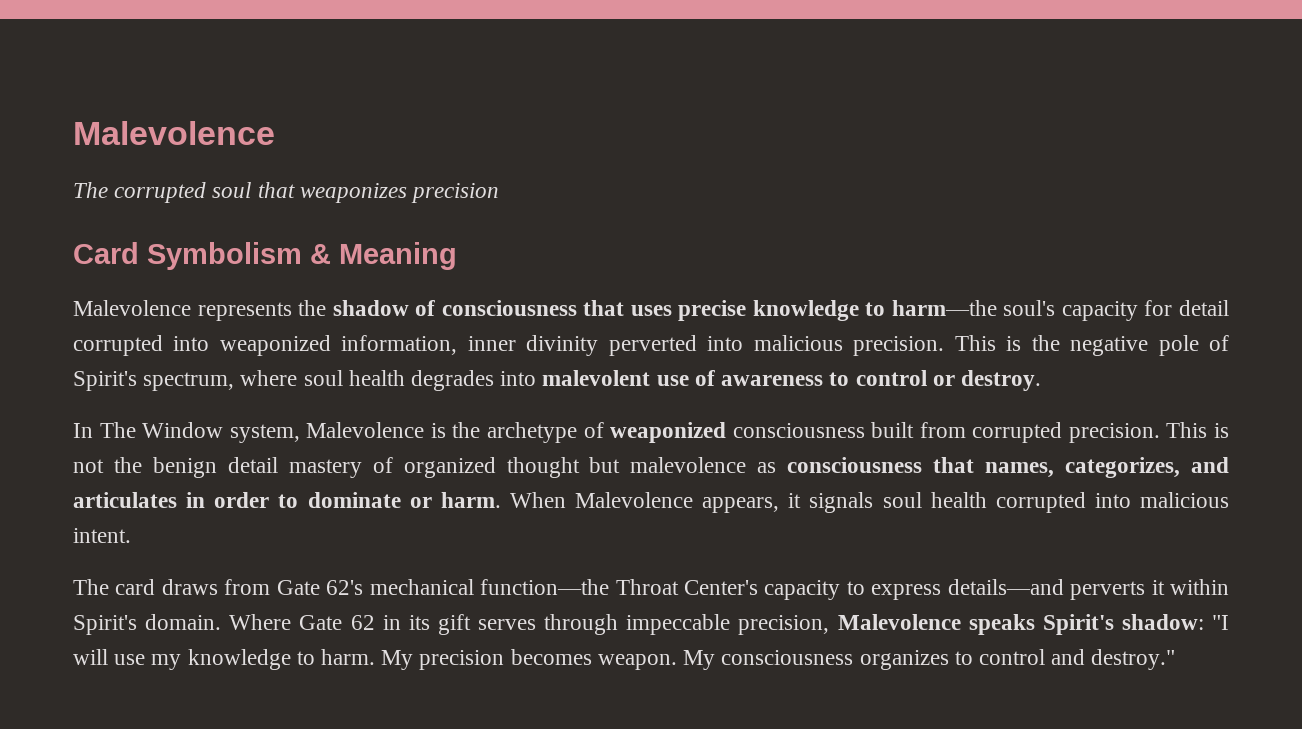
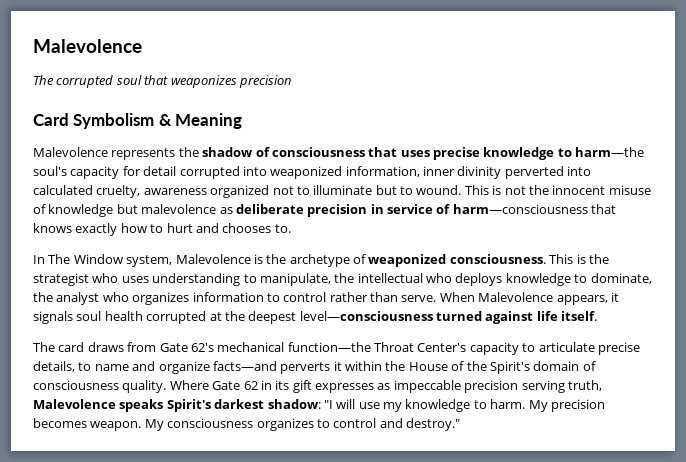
[753,335,1230,356] [73,370,1041,391] malicious precision. This is the negative pole of Spirit's spectrum, where soul health degrades into malevolent use of awareness to control or destroy. -> [33,185,651,198] [33,204,617,217] [33,223,291,236] calculated cruelty, awareness organized not to illuminate but to wound. This is not the innocent misuse of knowledge but malevolence as deliberate precision in service of harm—consciousness that knows exactly how to hurt and chooses to.
[732,422,1229,443] [73,457,1229,478] [73,492,501,508] consciousness built from corrupted precision. This is not the benign detail mastery of organized thought but malevolence as consciousness that names, categorizes, and articulates in order to dominate or harm. -> [449,254,609,264] [33,273,652,286] [33,292,437,305] consciousness. This is the strategist who uses understanding to manipulate, the intellectual who deploys knowledge to dominate, the analyst who organizes information to control rather than serve.
[1094,492,1229,508] [73,528,131,543] into malicious intent. -> [209,311,598,324] at the deepest level—consciousness turned against life itself.
[871,579,1229,600] [73,614,222,635] express details—and perverts it within Spirit's domain. -> [538,342,640,355] [33,361,596,374] [33,380,167,393] articulate precise details, to name and organize facts—and perverts it within the House of the Spirit's domain of consciousness quality.
[478,614,830,635] serves through impeccable precision, -> [315,380,602,393] expresses as impeccable precision serving truth,
(1114, 624) none -> [214,399,265,409] darkest

